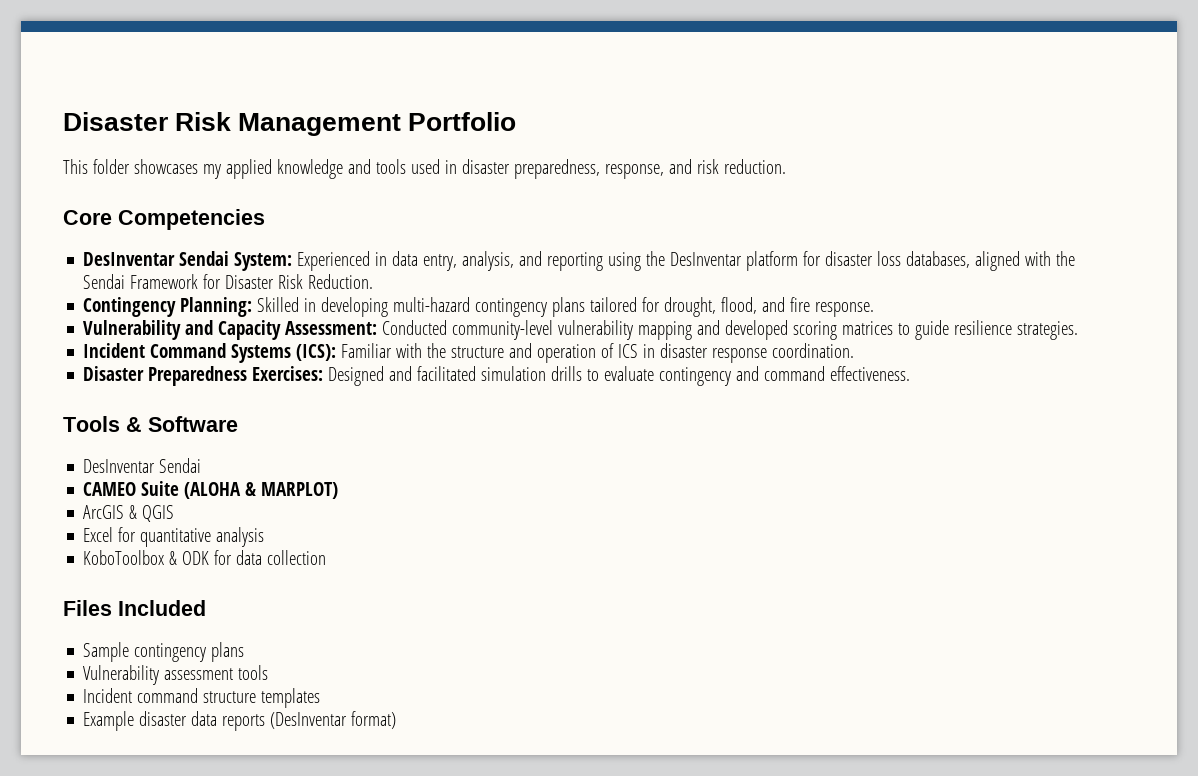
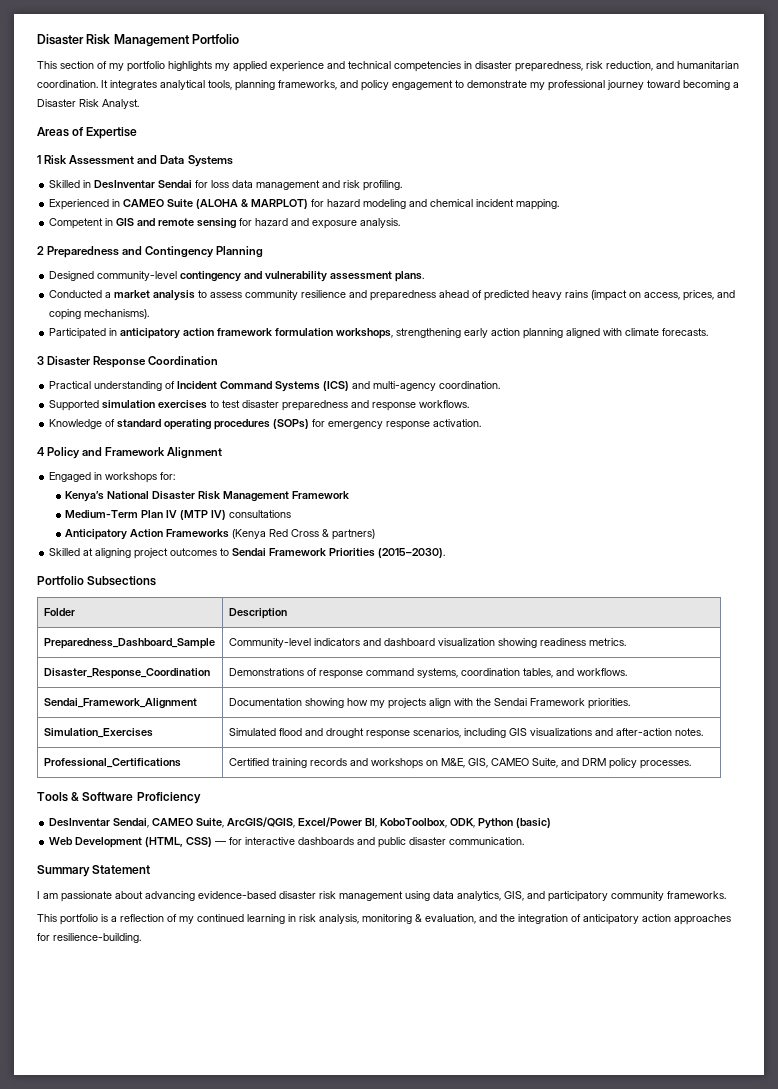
[92,159,786,179] [63,209,265,230] [83,251,1076,271] [83,274,374,289] [83,297,875,317] [83,320,1079,340] [83,343,855,363] [83,366,911,386] [63,416,238,432] [83,458,202,473] folder showcases my applied knowledge and tools used in disaster preparedness, response, and risk reduction. // Core Competencies // DesInventar Sendai System: Experienced in data entry, analysis, and reporting using the DesInventar platform for disaster loss databases, aligned with the Sendai Framework for Disaster Risk Reduction. // Contingency Planning: Skilled in developing multi-hazard contingency plans tailored for drought, flood, and fire response. // Vulnerability and Capacity Assessment: Conducted community-level vulnerability mapping and developed scoring matrices to guide resilience strategies. // Incident Command Systems (ICS): Familiar with the structure and operation of ICS in disaster response coordination. // Disaster Preparedness Exercises: Designed and facilitated simulation drills to evaluate contingency and command effectiveness. // Tools & Software // DesInventar Sendai // -> [60,61,739,72] [37,80,739,91] [37,99,139,109] [37,127,138,139] [37,155,233,167] [49,180,403,191] [49,199,121,210] section of my portfolio highlights my applied experience and technical competencies in disaster preparedness, risk reduction, and humanitarian coordination. It integrates analytical tools, planning frameworks, and policy engagement to demonstrate my professional journey toward becoming a Disaster Risk Analyst. // Areas of Expertise // 1 Risk Assessment and Data Systems // Skilled in DesInventar Sendai for loss data management and risk profiling. // Experienced in
[83,505,175,522] [83,527,265,547] [83,550,327,565] [63,600,206,616] [83,642,245,662] [83,665,269,685] [83,688,321,708] [83,711,397,731] // ArcGIS & QGIS // Excel for quantitative analysis // KoboToolbox & ODK for data collection // Files Included // Sample contingency plans // Vulnerability assessment tools // Incident command structure templates // Example disaster data reports (DesInventar format) -> [311,199,560,210] [49,218,401,229] [37,246,264,258] [49,271,425,282] [49,290,736,301] [49,309,150,320] [49,328,709,339] [37,356,219,368] [49,381,501,392] [49,400,470,411] [49,419,482,430] [37,447,223,459] [49,472,176,483] [65,491,350,502] [65,510,292,520] [65,529,376,540] [49,548,446,559] [37,576,157,586] [43,608,75,616] [228,608,287,619] [43,638,215,649] [228,638,626,648] [43,668,210,679] [228,668,627,679] [43,698,197,709] [228,698,630,709] [43,728,153,738] [228,728,703,739] [43,758,181,768] [228,758,691,769] [37,792,201,804] [49,817,552,829] [49,837,525,848] [37,865,151,877] [37,891,726,902] [37,914,731,925] [37,933,141,943] for hazard modeling and chemical incident mapping. // Competent in GIS and remote sensing for hazard and exposure analysis. // 2 Preparedness and Contingency Planning // Designed community-level contingency and vulnerability assessment plans. // Conducted a market analysis to assess community resilience and preparedness ahead of predicted heavy rains (impact on access, prices, and coping mechanisms). // Participated in anticipatory action framework formulation workshops, strengthening early action planning aligned with climate forecasts. // 3 Disaster Response Coordination // Practical understanding of Incident Command Systems (ICS) and multi-agency coordination. // Supported simulation exercises to test disaster preparedness and response workflows. // Knowledge of standard operating procedures (SOPs) for emergency response activation. // 4 Policy and Framework Alignment // Engaged in workshops for: // Kenya’s National Disaster Risk Management Framework // Medium-Term Plan IV (MTP IV) consultations // Anticipatory Action Frameworks (Kenya Red Cross & partners) // Skilled at aligning project outcomes to Sendai Framework Priorities (2015–2030). // Portfolio Subsections // Folder | Description // Preparedness_Dashboard_Sample | Community-level indicators and dashboard visualization showing readiness metrics. // Disaster_Response_Coordination | Demonstrations of response command systems, coordination tables, and workflows. // Sendai_Framework_Alignment | Documentation showing how my projects align with the Sendai Framework priorities. // Simulation_Exercises | Simulated flood and drought response scenarios, including GIS visualizations and after-action notes. // Professional_Certifications | Certified training records and workshops on M&E, GIS, CAMEO Suite, and DRM policy processes. // Tools & Software Proficiency // DesInventar Sendai, CAMEO Suite, ArcGIS/QGIS, Excel/Power BI, KoboToolbox, ODK, Python (basic) // Web Development (HTML, CSS) — for interactive dashboards and public disaster communication. // Summary Statement // I am passionate about advancing evidence-based disaster risk management using data analytics, GIS, and participatory community frameworks. // This portfolio is a reflection of my continued learning in risk analysis, monitoring & evaluation, and the integration of anticipatory action approaches for resilience-building.

